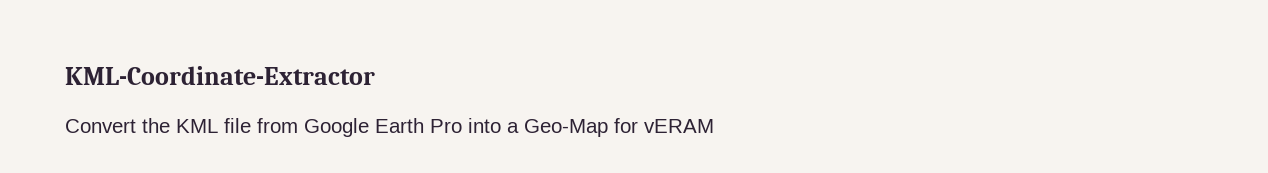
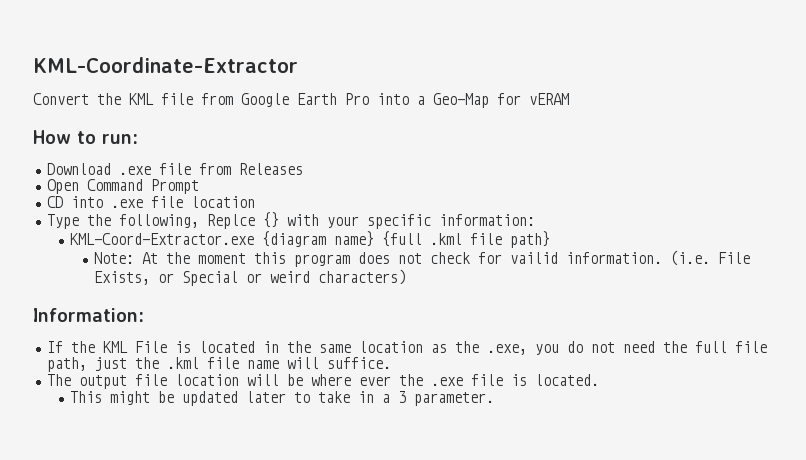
(714, 126) none -> [33,130,138,144] [46,163,303,175] [46,179,199,194] [46,196,255,208] [46,212,535,229] [70,231,551,248] [94,250,751,267] [94,269,407,286] [33,308,144,322] [46,341,767,355] [46,357,391,372] [46,374,599,389] [70,391,495,406] // How to run: // Download .exe file from Releases // Open Command Prompt // CD into .exe file location // Type the following, Replce {} with your specific information: // KML-Coord-Extractor.exe {diagram name} {full .kml file path} // Note: At the moment this program does not check for vailid information. (i.e. File Exists, or Special or weird characters) // Information: // If the KML File is located in the same location as the .exe, you do not need the full file path, just the .kml file name will suffice. // The output file location will be where ever the .exe file is located. // This might be updated later to take in a 3 parameter.

